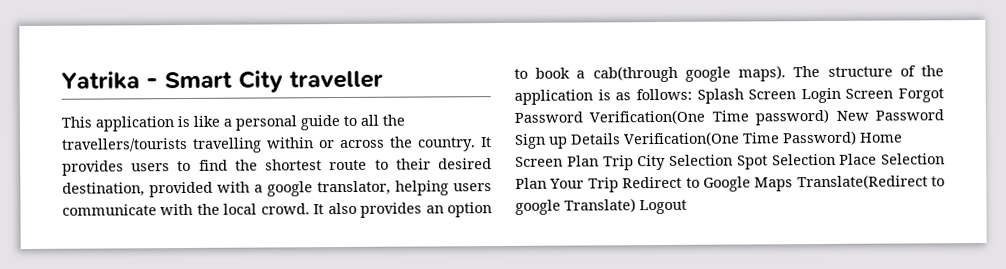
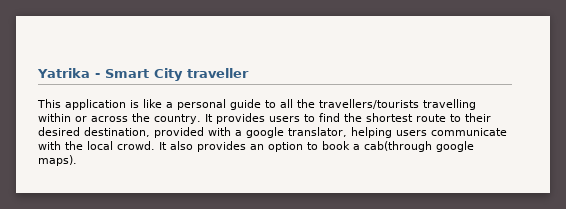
[793,65,944,78] [514,87,944,105] [514,108,944,126] [514,130,903,149] [515,153,945,171] [515,174,945,193] [515,198,687,215] The structure of the application is as follows: Splash Screen Login Screen Forgot Password Verification(One Time password) New Password Sign up Details Verification(One Time Password) Home Screen Plan Trip City Selection Spot Selection Place Selection Plan Your Trip Redirect to Google Maps Translate(Redirect to google Translate) Logout -> (77, 160) none

